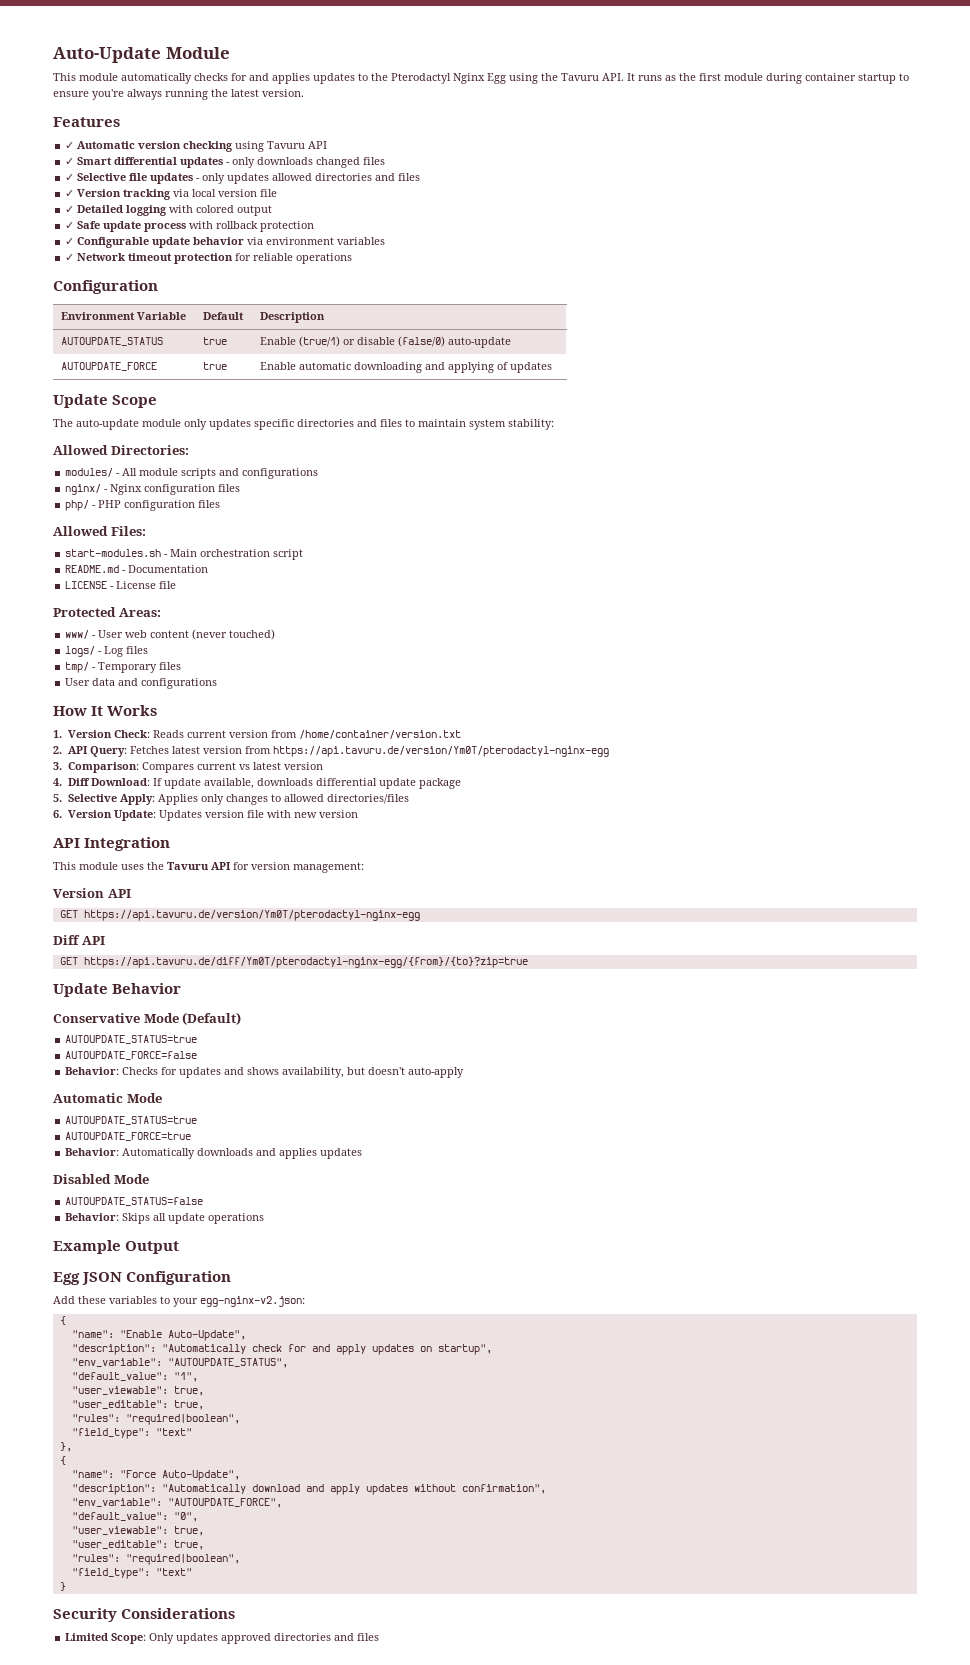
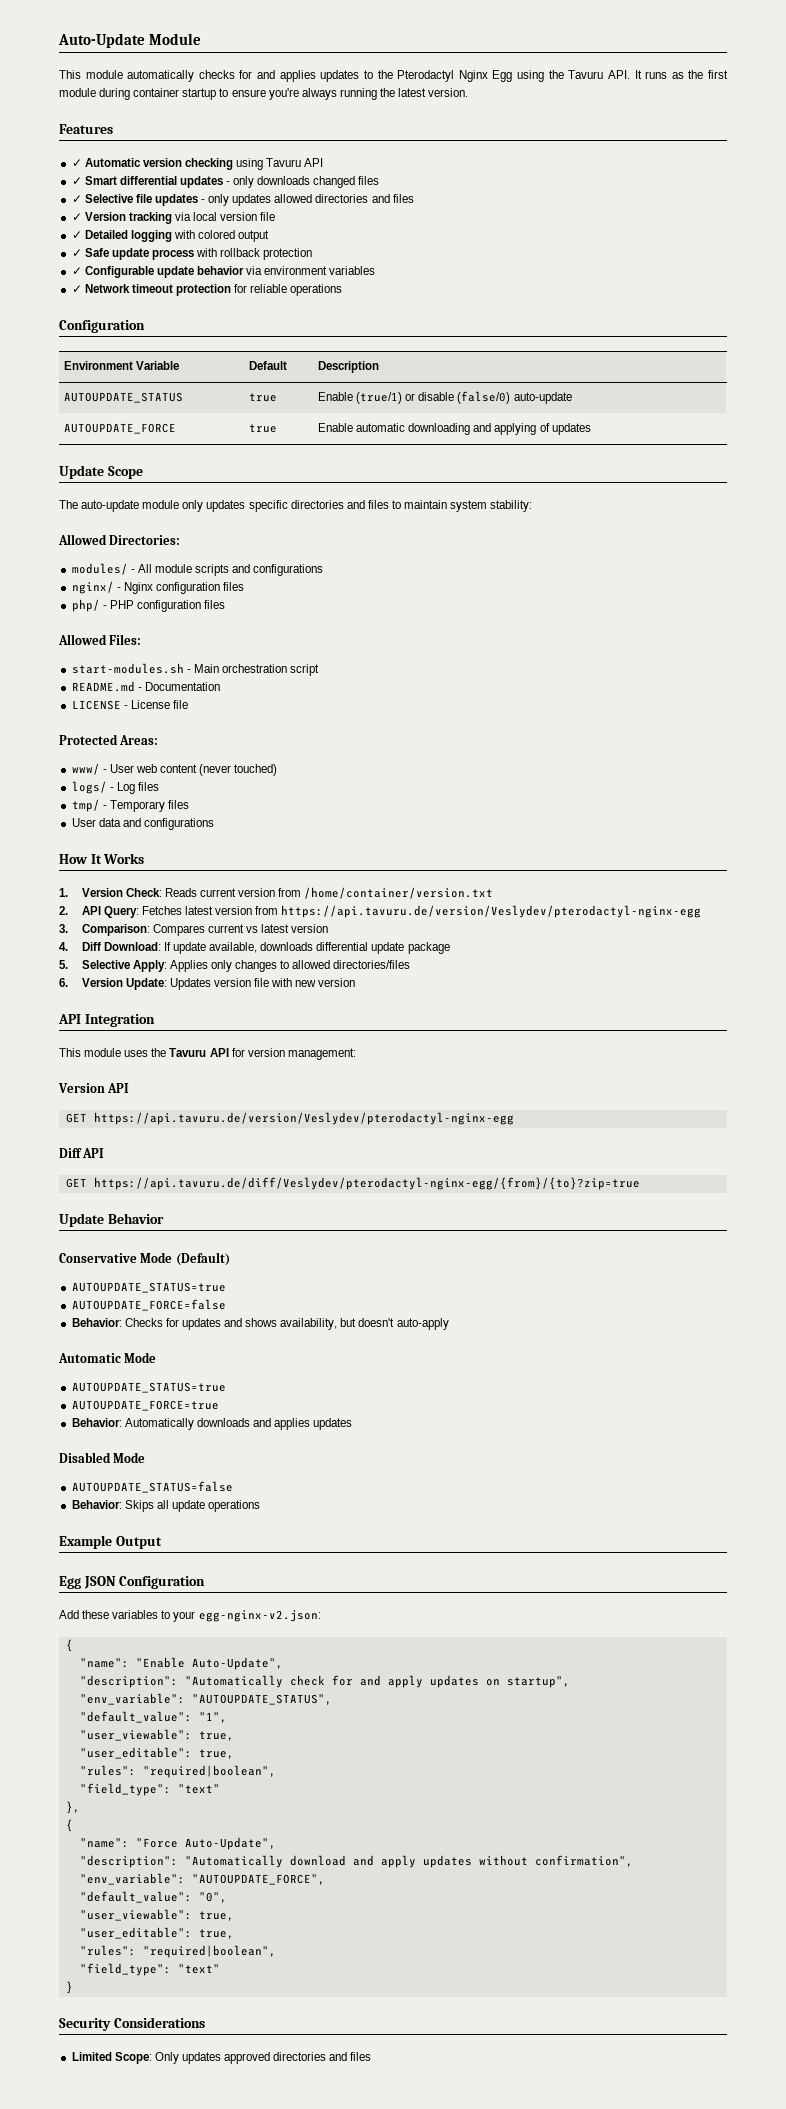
[272,746,609,757] https://api.tavuru.de/version/Ym0T/pterodactyl-nginx-egg -> [281,905,702,918] https://api.tavuru.de/version/Veslydev/pterodactyl-nginx-egg
[83,910,420,921] https://api.tavuru.de/version/Ym0T/pterodactyl-nginx-egg -> [93,1112,514,1125] https://api.tavuru.de/version/Veslydev/pterodactyl-nginx-egg
[83,957,528,968] https://api.tavuru.de/diff/Ym0T/pterodactyl-nginx-egg/{from}/{to}?zip=true -> [93,1177,640,1190] https://api.tavuru.de/diff/Veslydev/pterodactyl-nginx-egg/{from}/{to}?zip=true

